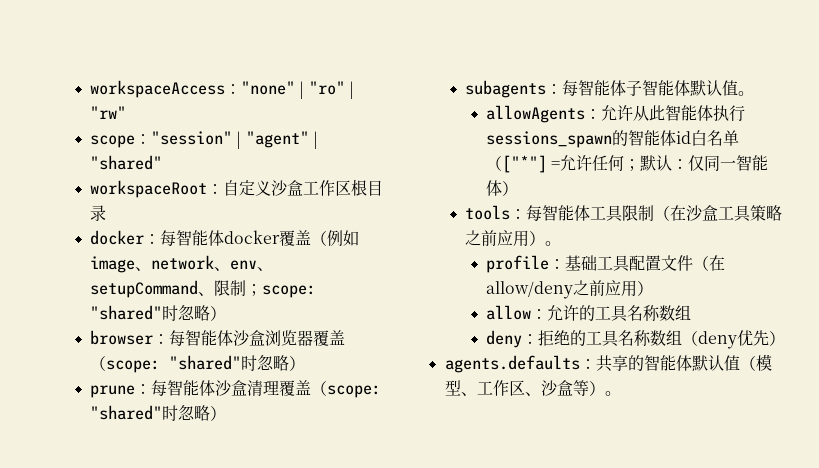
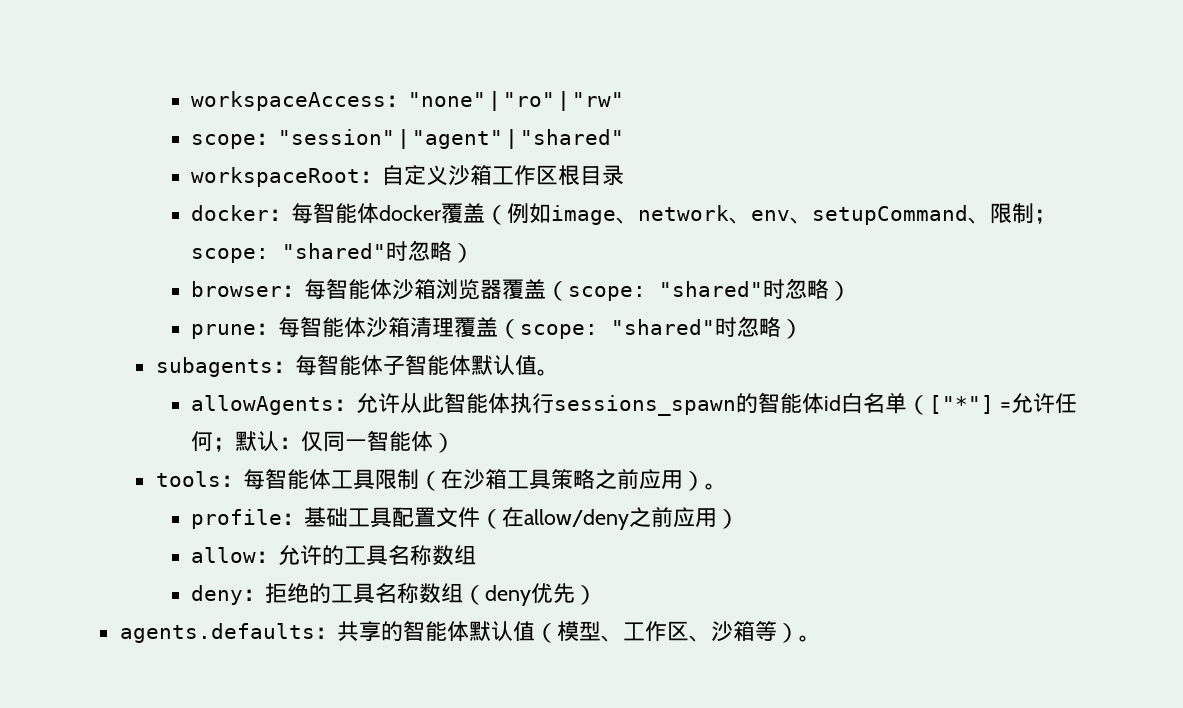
[287,180,304,196] 盒 -> [470,165,493,185] 箱
[249,330,266,346] 盒 -> [414,279,437,299] 箱
[231,380,248,396] 盒 -> [388,317,411,337] 箱
[702,205,719,221] 盒 -> [484,469,507,489] 箱
[556,380,573,396] 盒 -> [732,621,755,641] 箱

